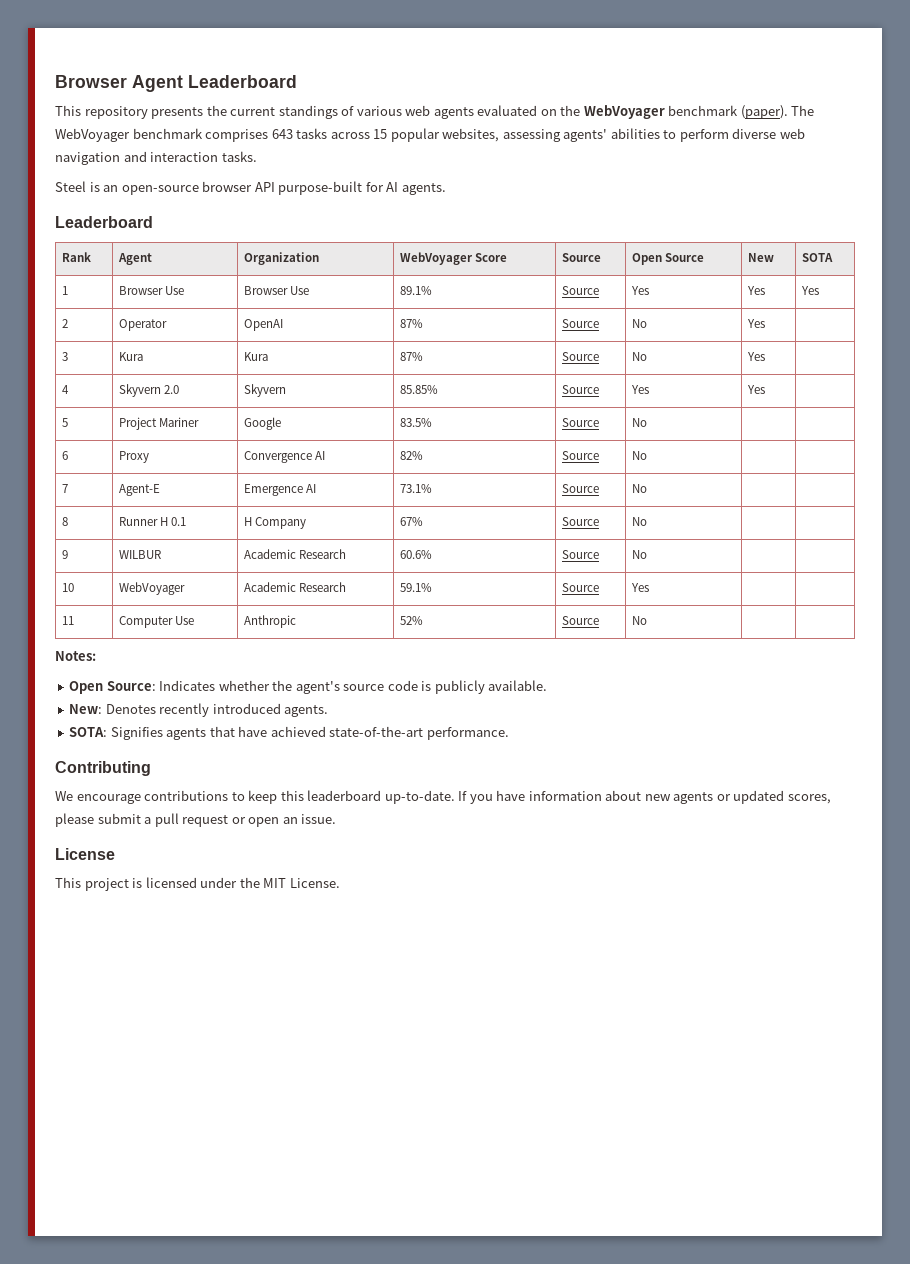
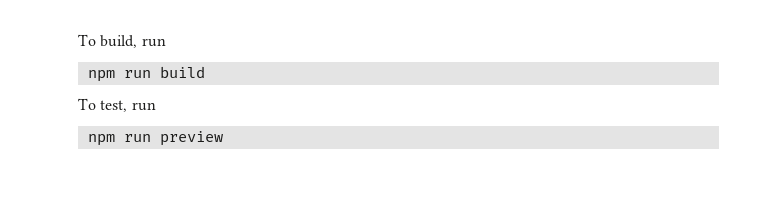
[55,75,297,92] [55,105,815,119] [55,128,805,142] [55,151,257,165] [55,181,446,195] [55,216,153,228] [61,252,91,262] [117,253,152,265] [243,252,319,265] [399,252,507,265] [561,253,601,262] [631,253,704,265] [747,253,774,262] [801,253,833,262] [61,286,68,295] [118,286,184,295] [243,286,309,295] [399,286,432,295] [561,286,599,295] [630,286,649,295] [746,286,765,295] [800,286,819,295] [61,319,68,328] [118,319,167,331] [243,319,283,331] [399,319,423,328] [561,319,599,328] [631,319,647,328] [746,319,765,328] [61,352,68,361] [118,352,143,361] [243,352,268,361] [399,352,423,361] [561,352,599,361] [631,352,647,361] [746,352,765,361] [61,385,69,394] [118,384,179,397] [243,384,286,397] [399,385,438,394] [561,385,599,394] [630,385,649,394] [746,385,765,394] [61,418,68,427] [118,417,199,430] [243,417,281,430] [399,418,432,427] [561,418,599,427] [631,418,647,427] [61,451,68,460] [118,451,149,463] [243,451,325,463] [399,451,423,460] [561,451,599,460] [631,451,647,460] [61,484,68,493] [118,484,160,496] [243,484,316,496] [399,484,432,493] [561,484,599,493] [631,484,647,493] [61,517,68,526] [118,517,186,526] [243,517,306,529] [399,517,423,526] [561,517,599,526] [631,517,647,526] [61,550,68,559] [118,550,161,559] [243,549,346,559] [399,550,432,559] [561,550,599,559] [631,550,647,559] [61,583,74,592] [118,582,185,595] [243,582,346,592] [399,583,432,592] [561,583,599,592] [630,583,649,592] [61,616,74,625] [118,616,194,628] [243,615,296,628] [399,616,423,625] [561,616,599,625] [631,616,647,625] [55,651,96,661] [69,680,548,694] [69,703,329,717] [69,726,509,740] [55,761,151,776] [55,790,831,804] [55,813,337,827] [55,848,115,860] [55,877,340,891] Browser Agent Leaderboard // This repository presents the current standings of various web agents evaluated on the WebVoyager benchmark (paper). The WebVoyager benchmark comprises 643 tasks across 15 popular websites, assessing agents' abilities to perform diverse web navigation and interaction tasks. // Steel is an open-source browser API purpose-built for AI agents. // Leaderboard // Rank | Agent | Organization | WebVoyager Score | Source | Open Source | New | SOTA // 1 | Browser Use | Browser Use | 89.1% | Source | Yes | Yes | Yes // 2 | Operator | OpenAI | 87% | Source | No | Yes | // 3 | Kura | Kura | 87% | Source | No | Yes | // 4 | Skyvern 2.0 | Skyvern | 85.85% | Source | Yes | Yes | // 5 | Project Mariner | Google | 83.5% | Source | No | | // 6 | Proxy | Convergence AI | 82% | Source | No | | // 7 | Agent-E | Emergence AI | 73.1% | Source | No | | // 8 | Runner H 0.1 | H Company | 67% | Source | No | | // 9 | WILBUR | Academic Research | 60.6% | Source | No | | // 10 | WebVoyager | Academic Research | 59.1% | Source | Yes | | // 11 | Computer Use | Anthropic | 52% | Source | No | | // Notes: // Open Source: Indicates whether the agent's source code is publicly available. // New: Denotes recently introduced agents. // SOTA: Signifies agents that have achieved state-of-the-art performance. // Contributing // We encourage contributions to keep this leaderboard up-to-date. If you have information about new agents or updated scores, please submit a pull request or open an issue. // License // This project is licensed under the MIT License. -> [78,34,166,48] [87,66,205,82] [78,98,156,112] [87,131,223,146] To build, run // npm run build // To test, run // npm run preview

